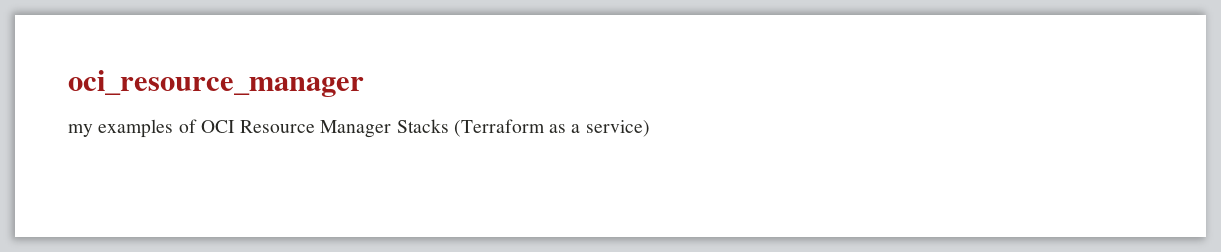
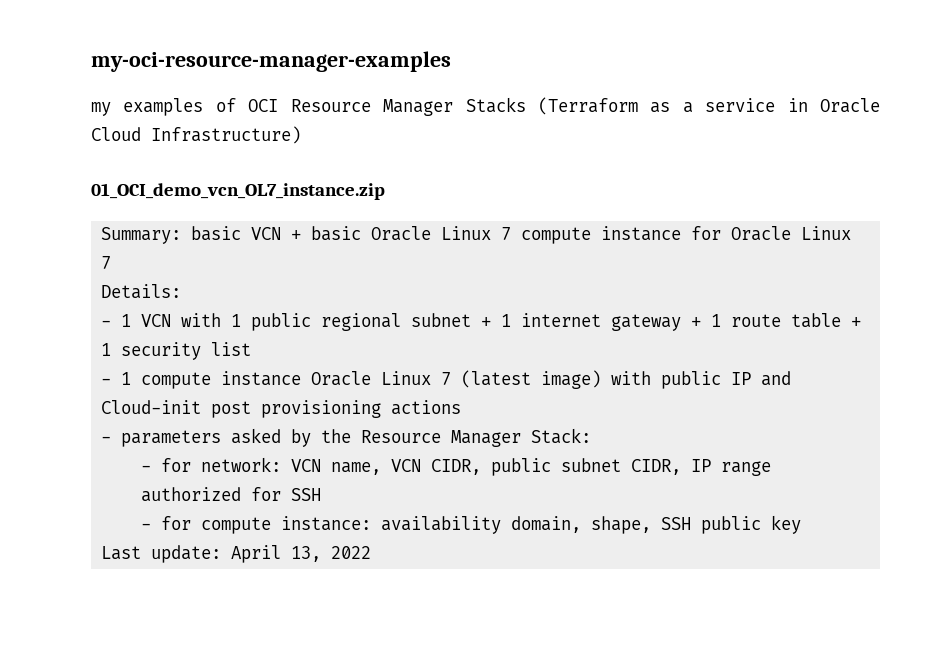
[68,70,364,97] oci_resource_manager -> [91,51,451,72] my-oci-resource-manager-examples
[585,120,650,137] service) -> [705,98,880,113] [91,126,301,144] [91,183,385,200] [101,226,852,244] [101,256,112,269] [101,284,182,299] [101,313,862,331] [101,342,252,360] [101,370,792,389] [101,400,462,418] [101,428,592,447] [141,457,772,476] [141,487,322,502] [141,515,802,534] [101,545,372,563] service in Oracle Cloud Infrastructure) // 01_OCI_demo_vcn_OL7_instance.zip // Summary: basic VCN + basic Oracle Linux 7 compute instance for Oracle Linux 7 // Details: // - 1 VCN with 1 public regional subnet + 1 internet gateway + 1 route table + 1 security list // - 1 compute instance Oracle Linux 7 (latest image) with public IP and Cloud-init post provisioning actions // - parameters asked by the Resource Manager Stack: // - for network: VCN name, VCN CIDR, public subnet CIDR, IP range authorized for SSH // - for compute instance: availability domain, shape, SSH public key // Last update: April 13, 2022

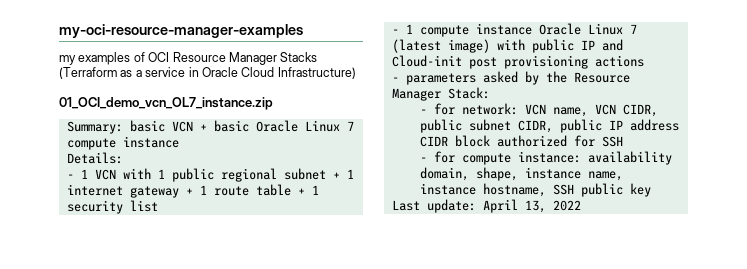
[691,226,852,241] [101,256,112,269] for Oracle Linux 7 -> (179, 142) none
[691,459,772,476] IP range -> [559,119,679,133] [419,135,490,147] public IP address CIDR block
(652, 525) none -> [524,167,623,181] [419,183,546,197] instance name, instance hostname,

